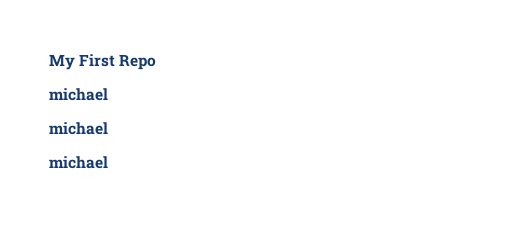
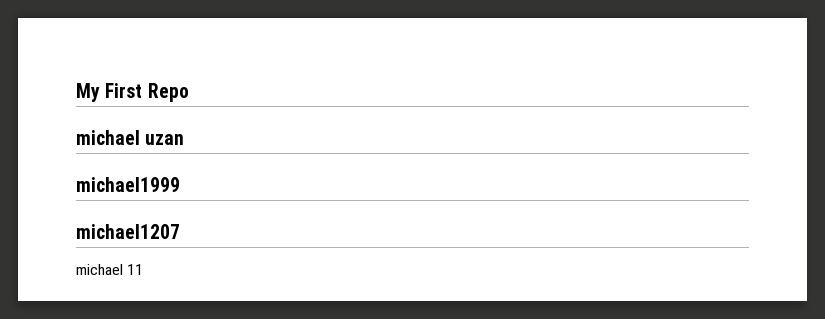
[49,122,108,135] [49,156,108,169] // michael // michael -> [145,134,185,145] [76,177,180,192] [76,224,180,239] [76,264,144,275] uzan // michael1999 // michael1207 // michael 11

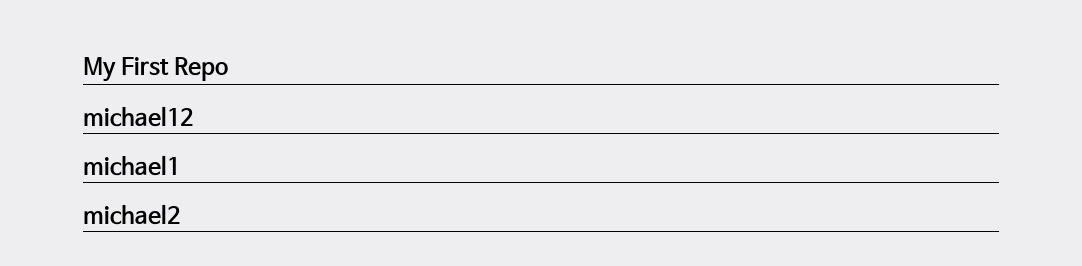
[76,130,185,145] [76,177,180,192] [76,224,180,239] [76,264,144,275] michael uzan // michael1999 // michael1207 // michael 11 -> [83,106,193,127] [83,155,180,176] [83,204,180,225] michael12 // michael1 // michael2

